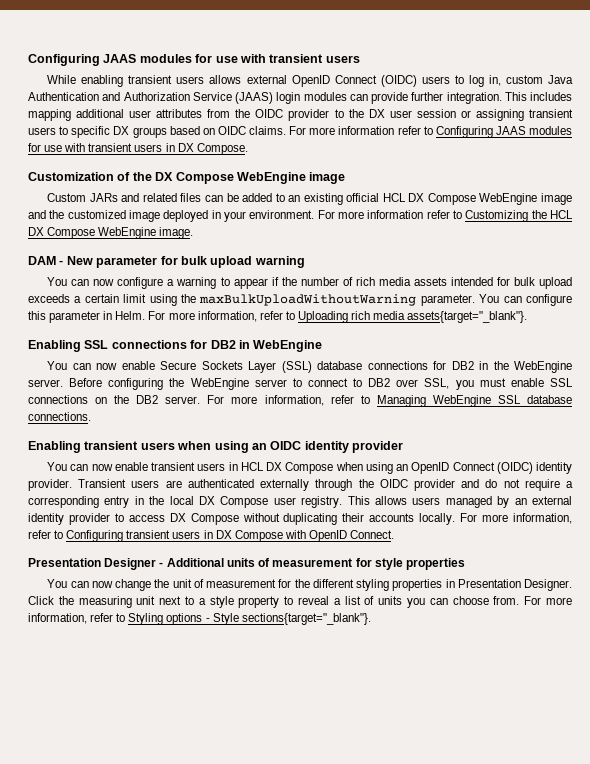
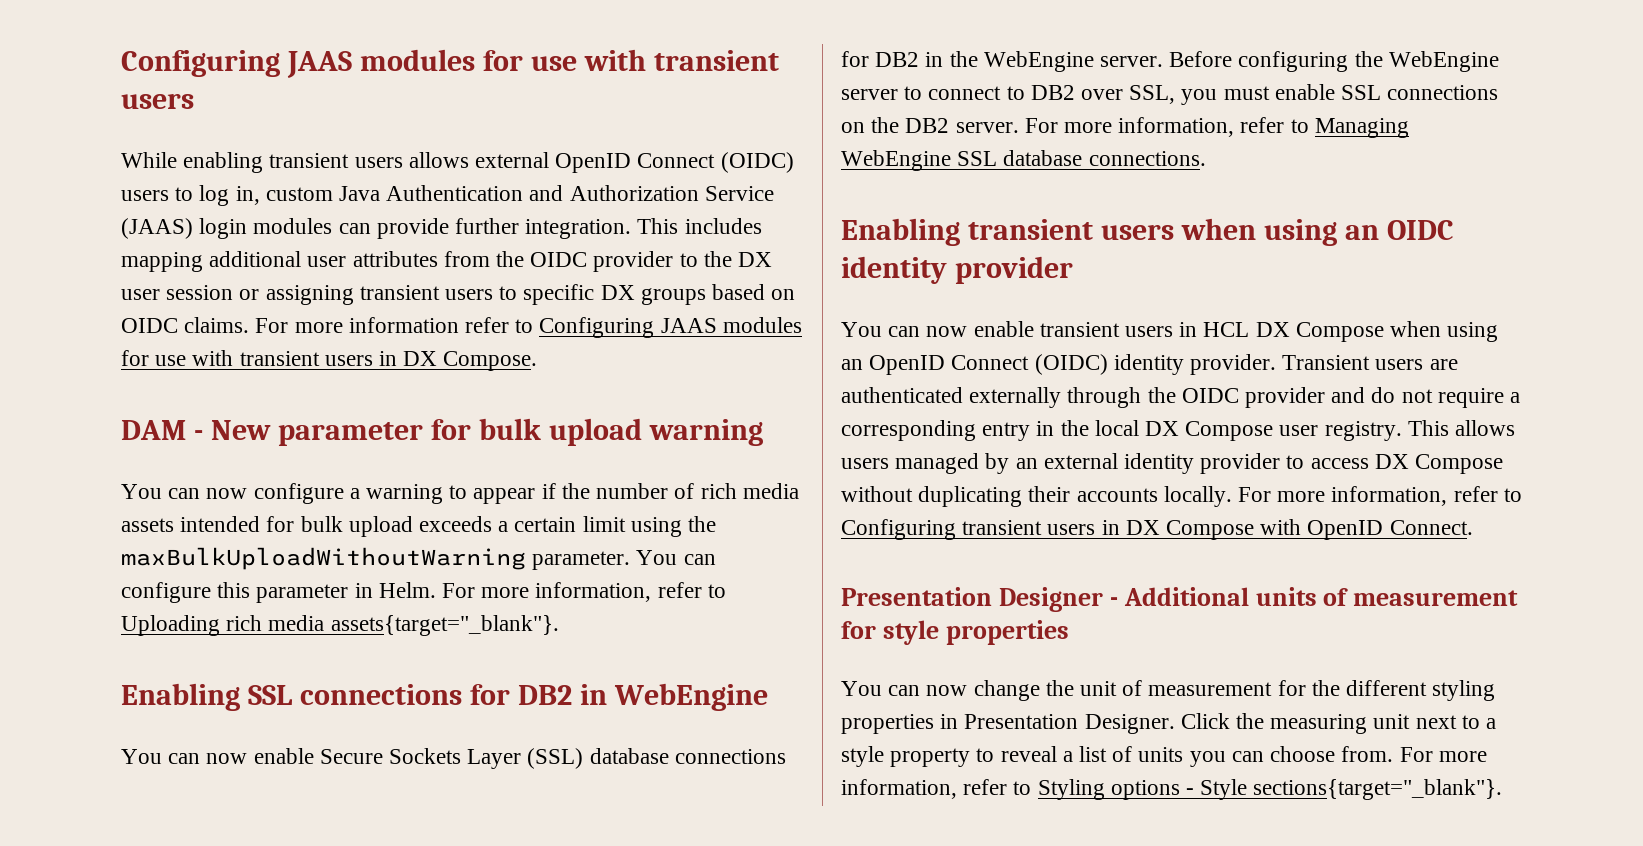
[28,172,346,184] [47,193,572,205] [28,210,573,222] [28,227,194,239] // Customization of the DX Compose WebEngine image // Custom JARs and related files can be added to an existing official HCL DX Compose WebEngine image and the customized image deployed in your environment. For more information refer to Customizing the HCL DX Compose WebEngine image. -> (538, 361) none

